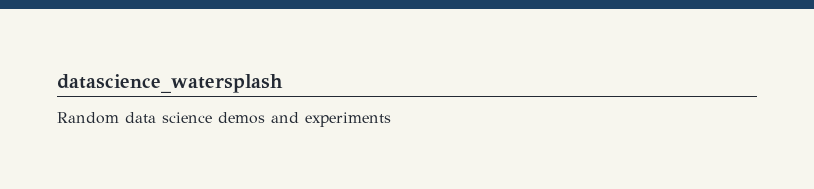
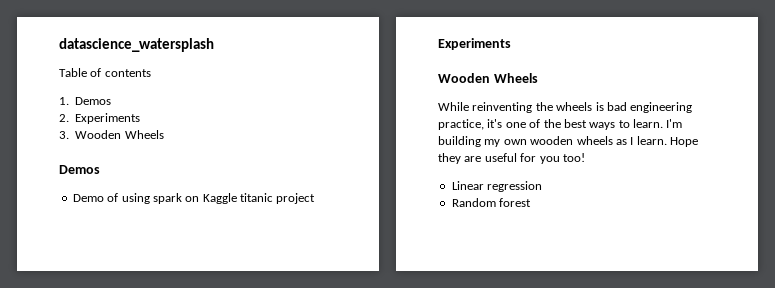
[57,112,391,127] Random data science demos and experiments -> [59,68,151,77] [59,97,112,105] [59,113,141,124] [59,130,164,139] [59,165,100,174] [72,193,316,204] [438,38,511,50] [438,73,538,83] [438,102,693,113] [438,119,683,130] [438,136,698,147] [438,153,585,164] [451,181,543,192] [451,198,532,207] Table of contents // 1. Demos // 2. Experiments // 3. Wooden Wheels // Demos // Demo of using spark on Kaggle titanic project // Experiments // Wooden Wheels // While reinventing the wheels is bad engineering practice, it's one of the best ways to learn. I'm building my own wooden wheels as I learn. Hope they are useful for you too! // Linear regression // Random forest

